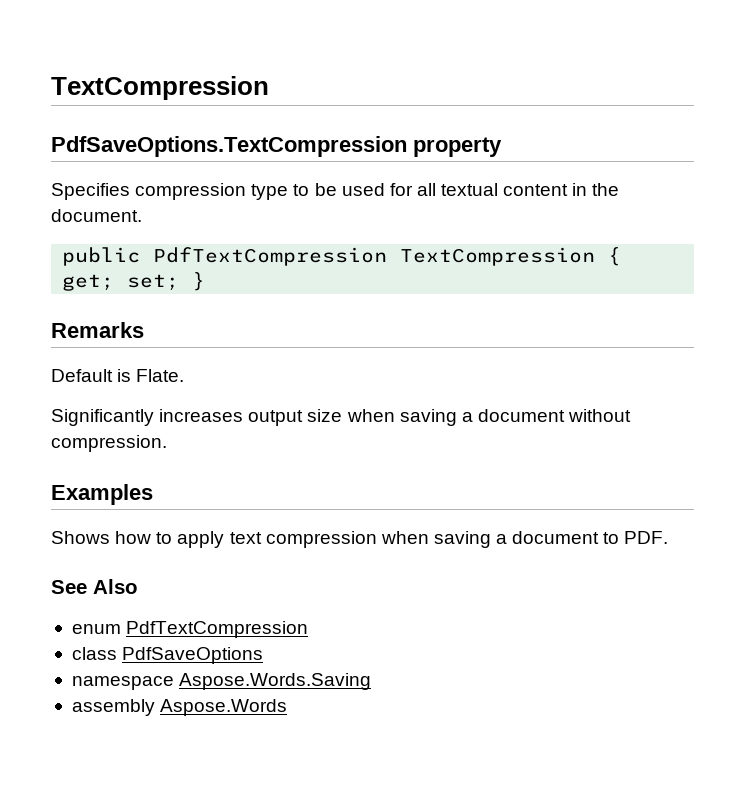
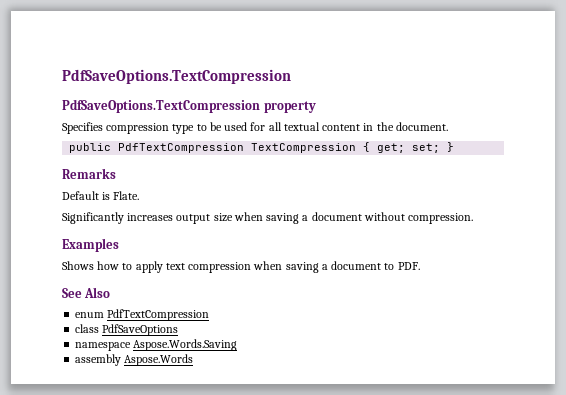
[51,76,269,100] TextCompression -> [62,69,291,84] PdfSaveOptions.TextCompression

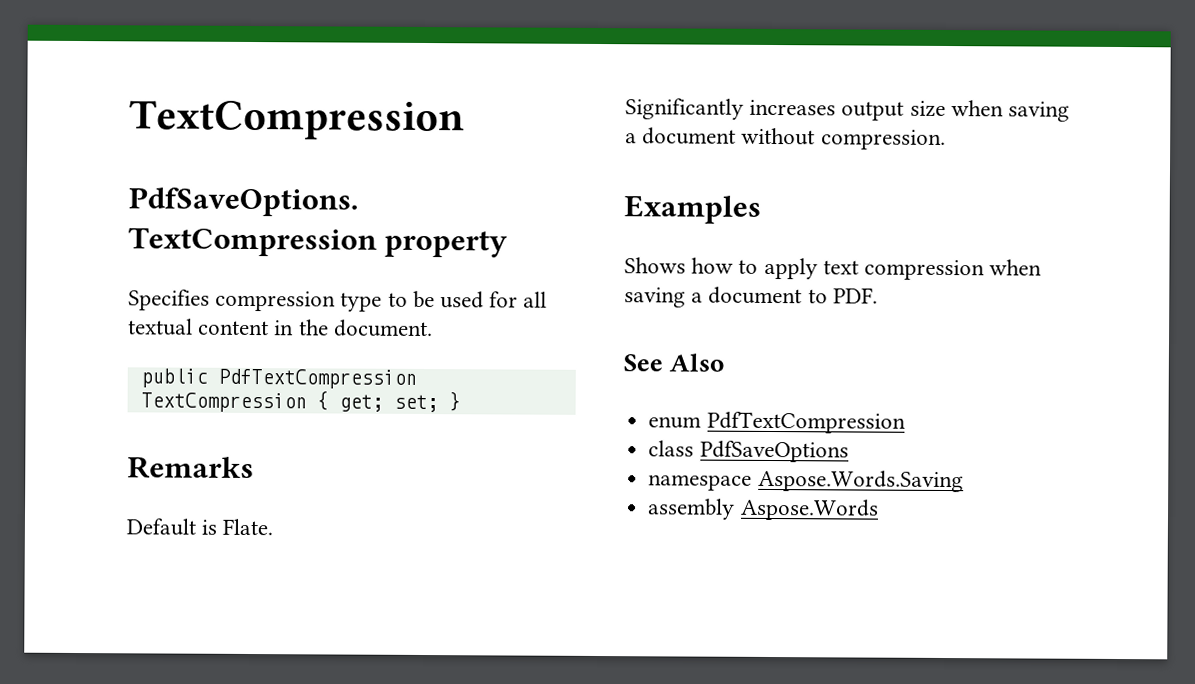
[62,69,291,84] PdfSaveOptions.TextCompression -> [129,100,465,141] TextCompression

